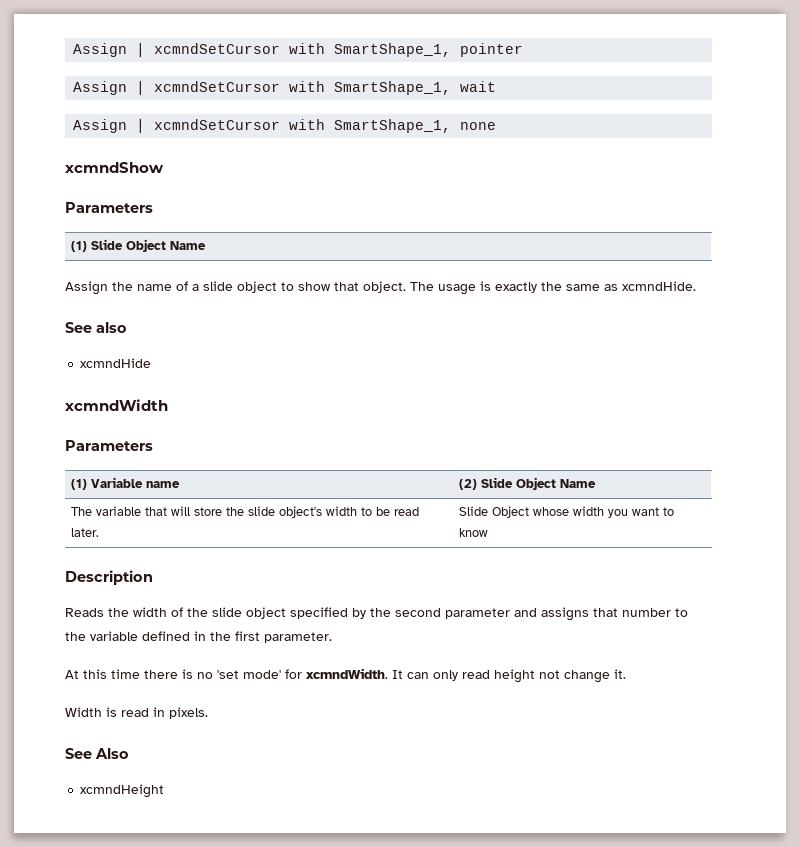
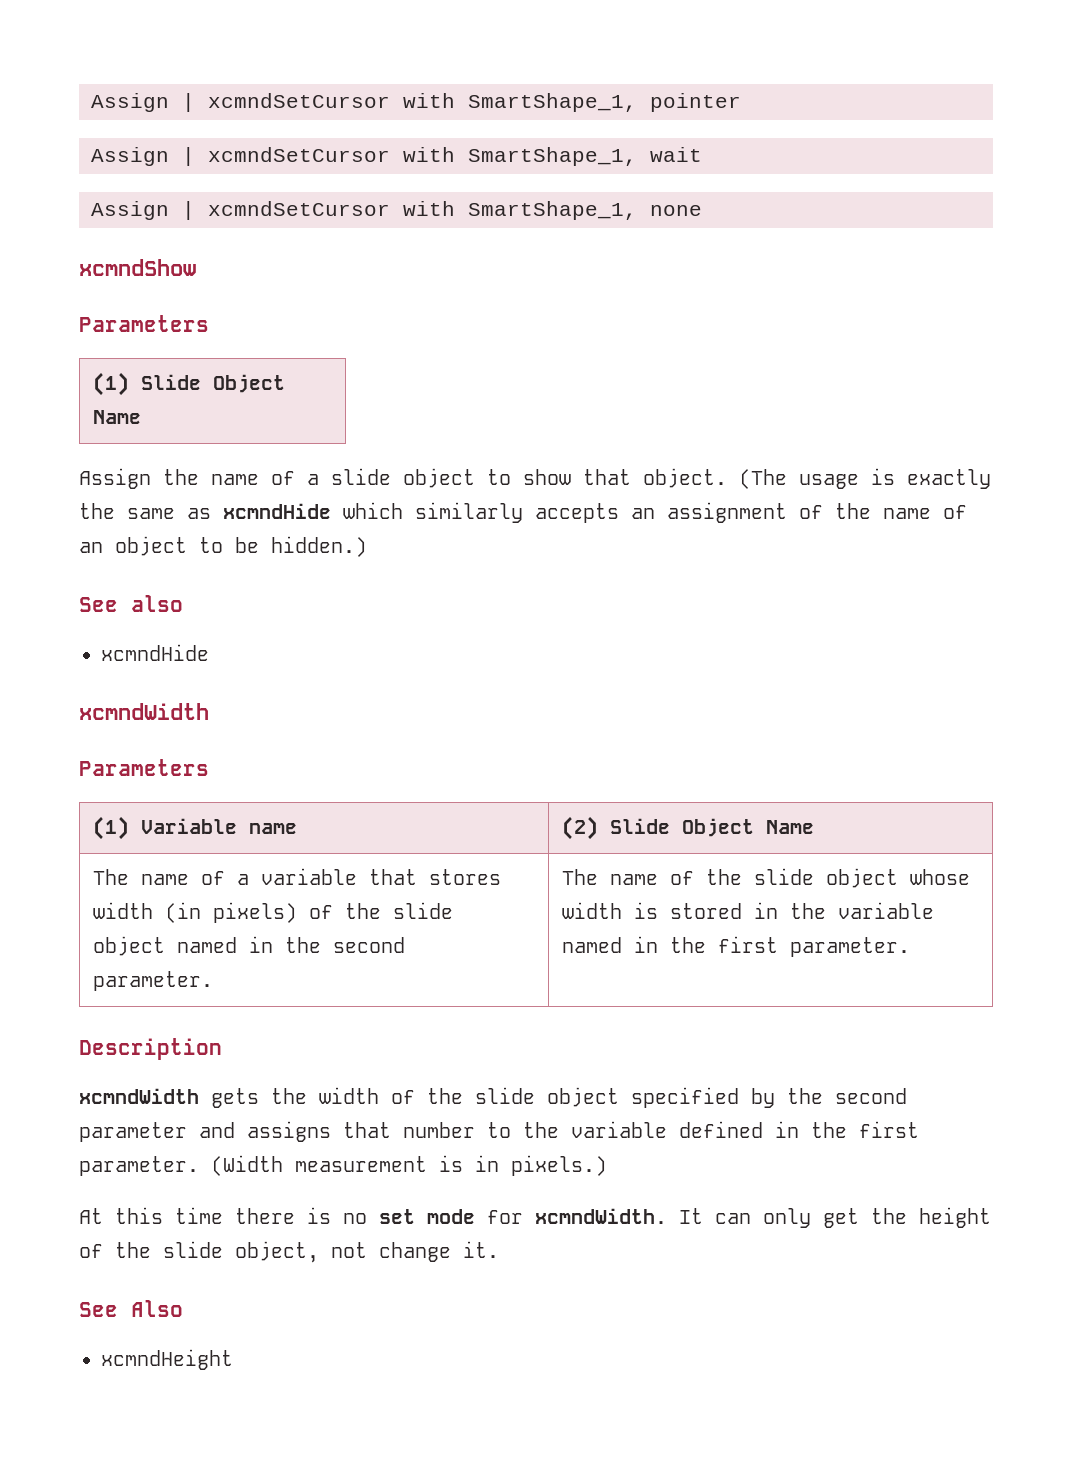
[410,282,434,291] The -> [739,469,787,489] (The
[622,281,696,291] xcmndHide. -> [223,502,967,523] [79,536,367,557] xcmndHide which similarly accepts an assignment of the name of an object to be hidden.)
[95,506,419,518] [70,528,99,537] [458,506,674,518] [458,528,488,537] variable that will store the slide object's width to be read later. | Slide Object whose width you want to know -> [141,868,502,885] [93,902,454,923] [93,936,406,956] [93,971,214,991] [562,868,971,888] [562,902,935,919] [562,936,911,957] name of a variable that stores width (in pixels) of the slide object named in the second parameter. | The name of the slide object whose width is stored in the variable named in the first parameter.
[65,608,104,617] Reads -> [79,1088,259,1108] xcmndWidth gets
(332, 637) none -> [211,1155,607,1176] (Width measurement is in pixels.)
[217,670,281,679] 'set mode' -> [379,1209,475,1224] set mode
[462,669,626,683] [65,707,208,719] read height not change it. // Width is read in pixels. -> [823,1207,991,1228] [79,1241,499,1263] get the height of the slide object, not change it.

